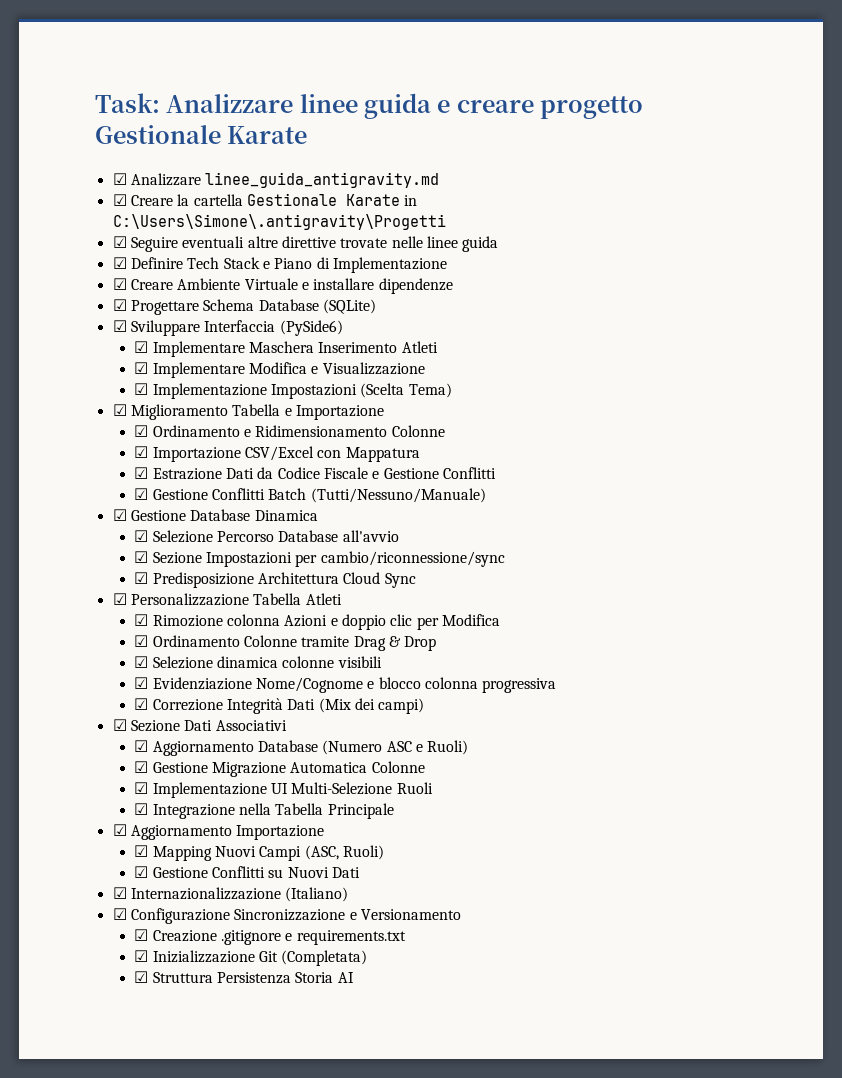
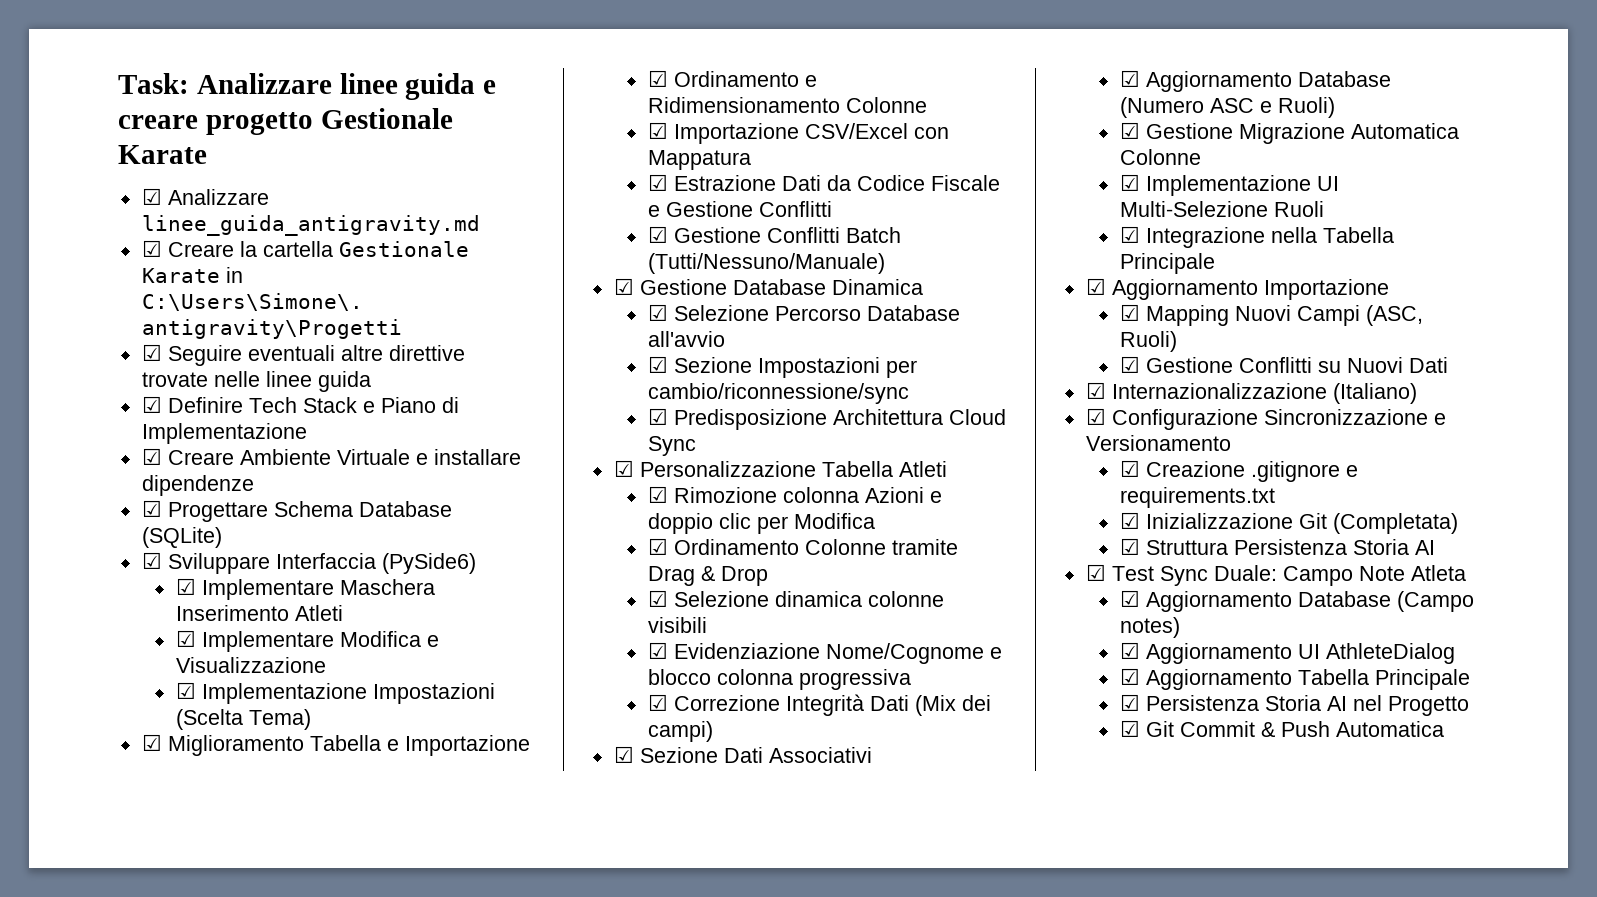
(354, 977) none -> [1085,564,1466,586] [1119,590,1474,612] [1119,617,1180,638] [1119,642,1455,664] [1119,668,1470,690] [1119,694,1469,716] [1119,720,1444,737] // ☑ Test Sync Duale: Campo Note Atleta // ☑ Aggiornamento Database (Campo notes) // ☑ Aggiornamento UI AthleteDialog // ☑ Aggiornamento Tabella Principale // ☑ Persistenza Storia AI nel Progetto // ☑ Git Commit & Push Automatica

